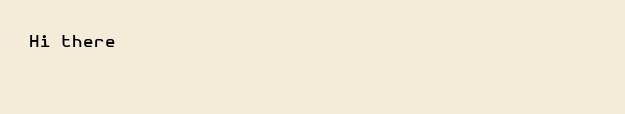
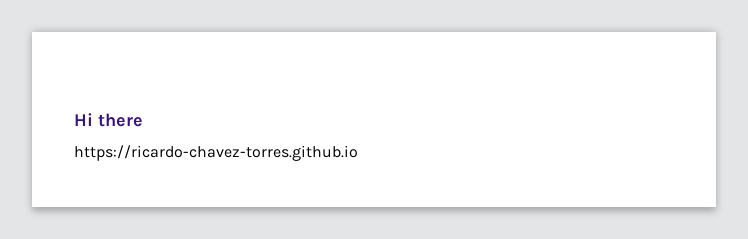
(116, 41) none -> [74,145,358,161] // https://ricardo-chavez-torres.github.io

